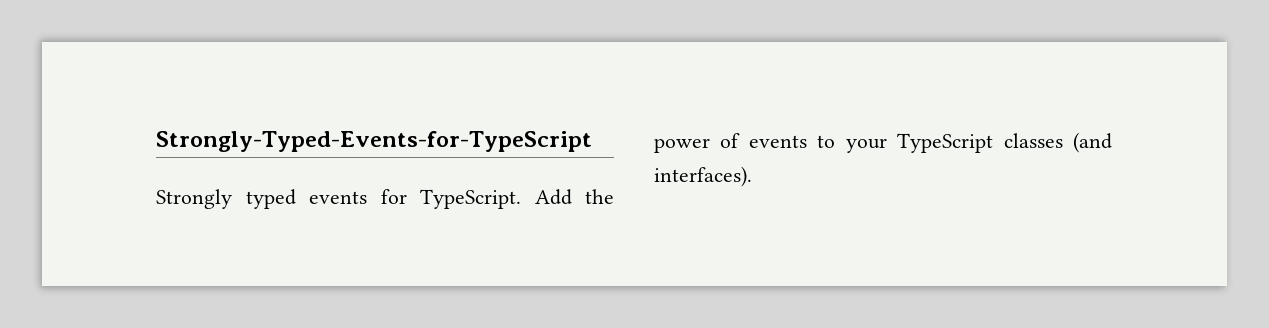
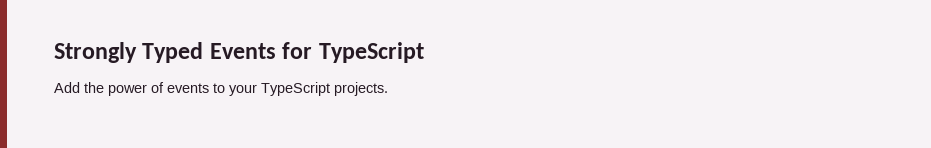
[156,131,592,152] [156,189,521,209] Strongly-Typed-Events-for-TypeScript // Strongly typed events for TypeScript. -> [54,42,424,63] Strongly Typed Events for TypeScript //
[1003,132,1112,153] [654,166,752,187] classes (and interfaces). -> [334,82,388,96] projects.

